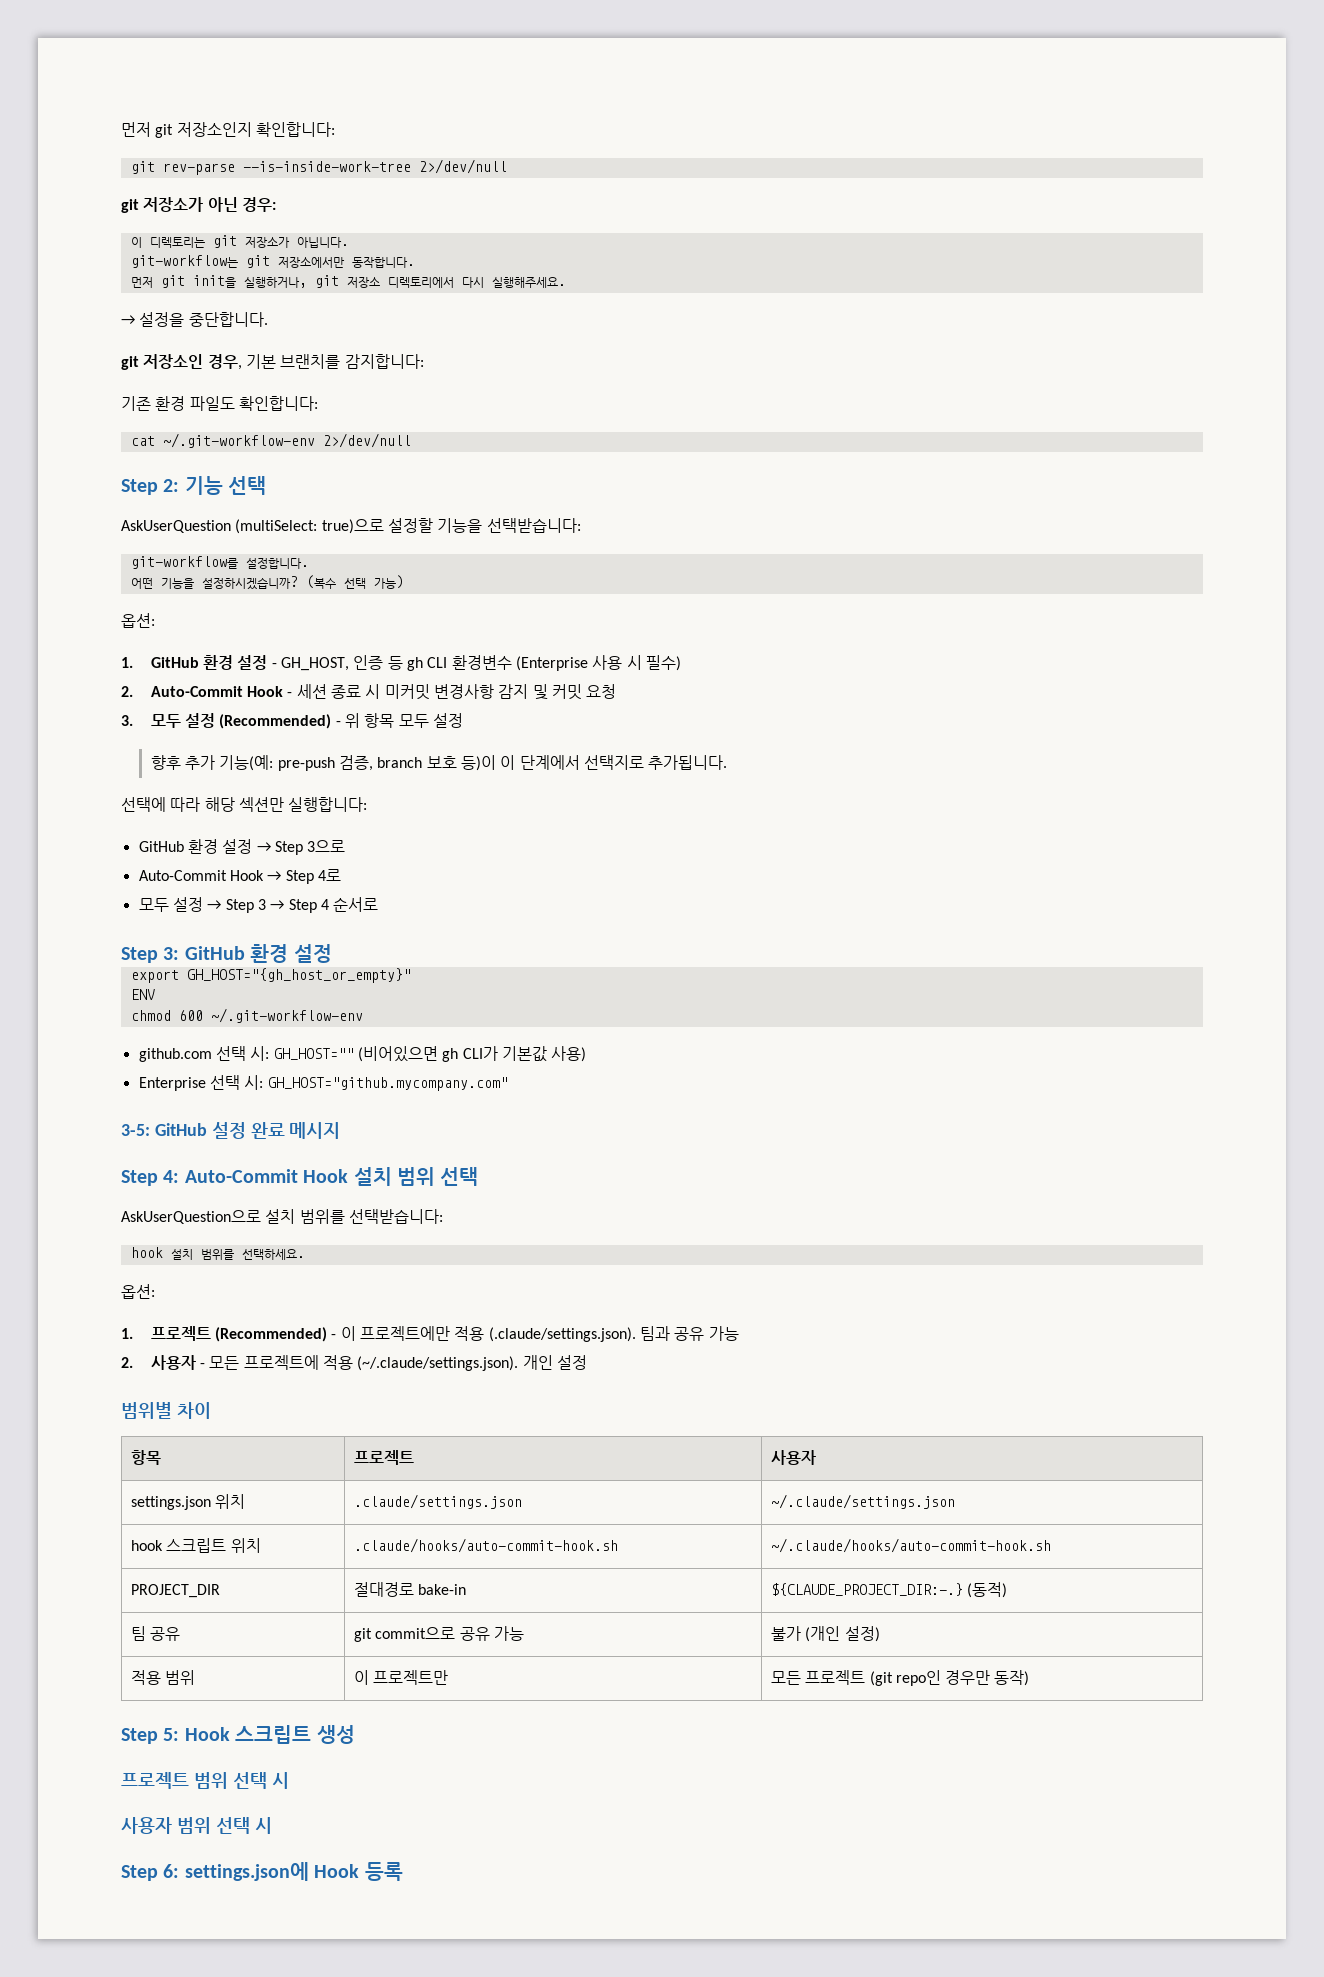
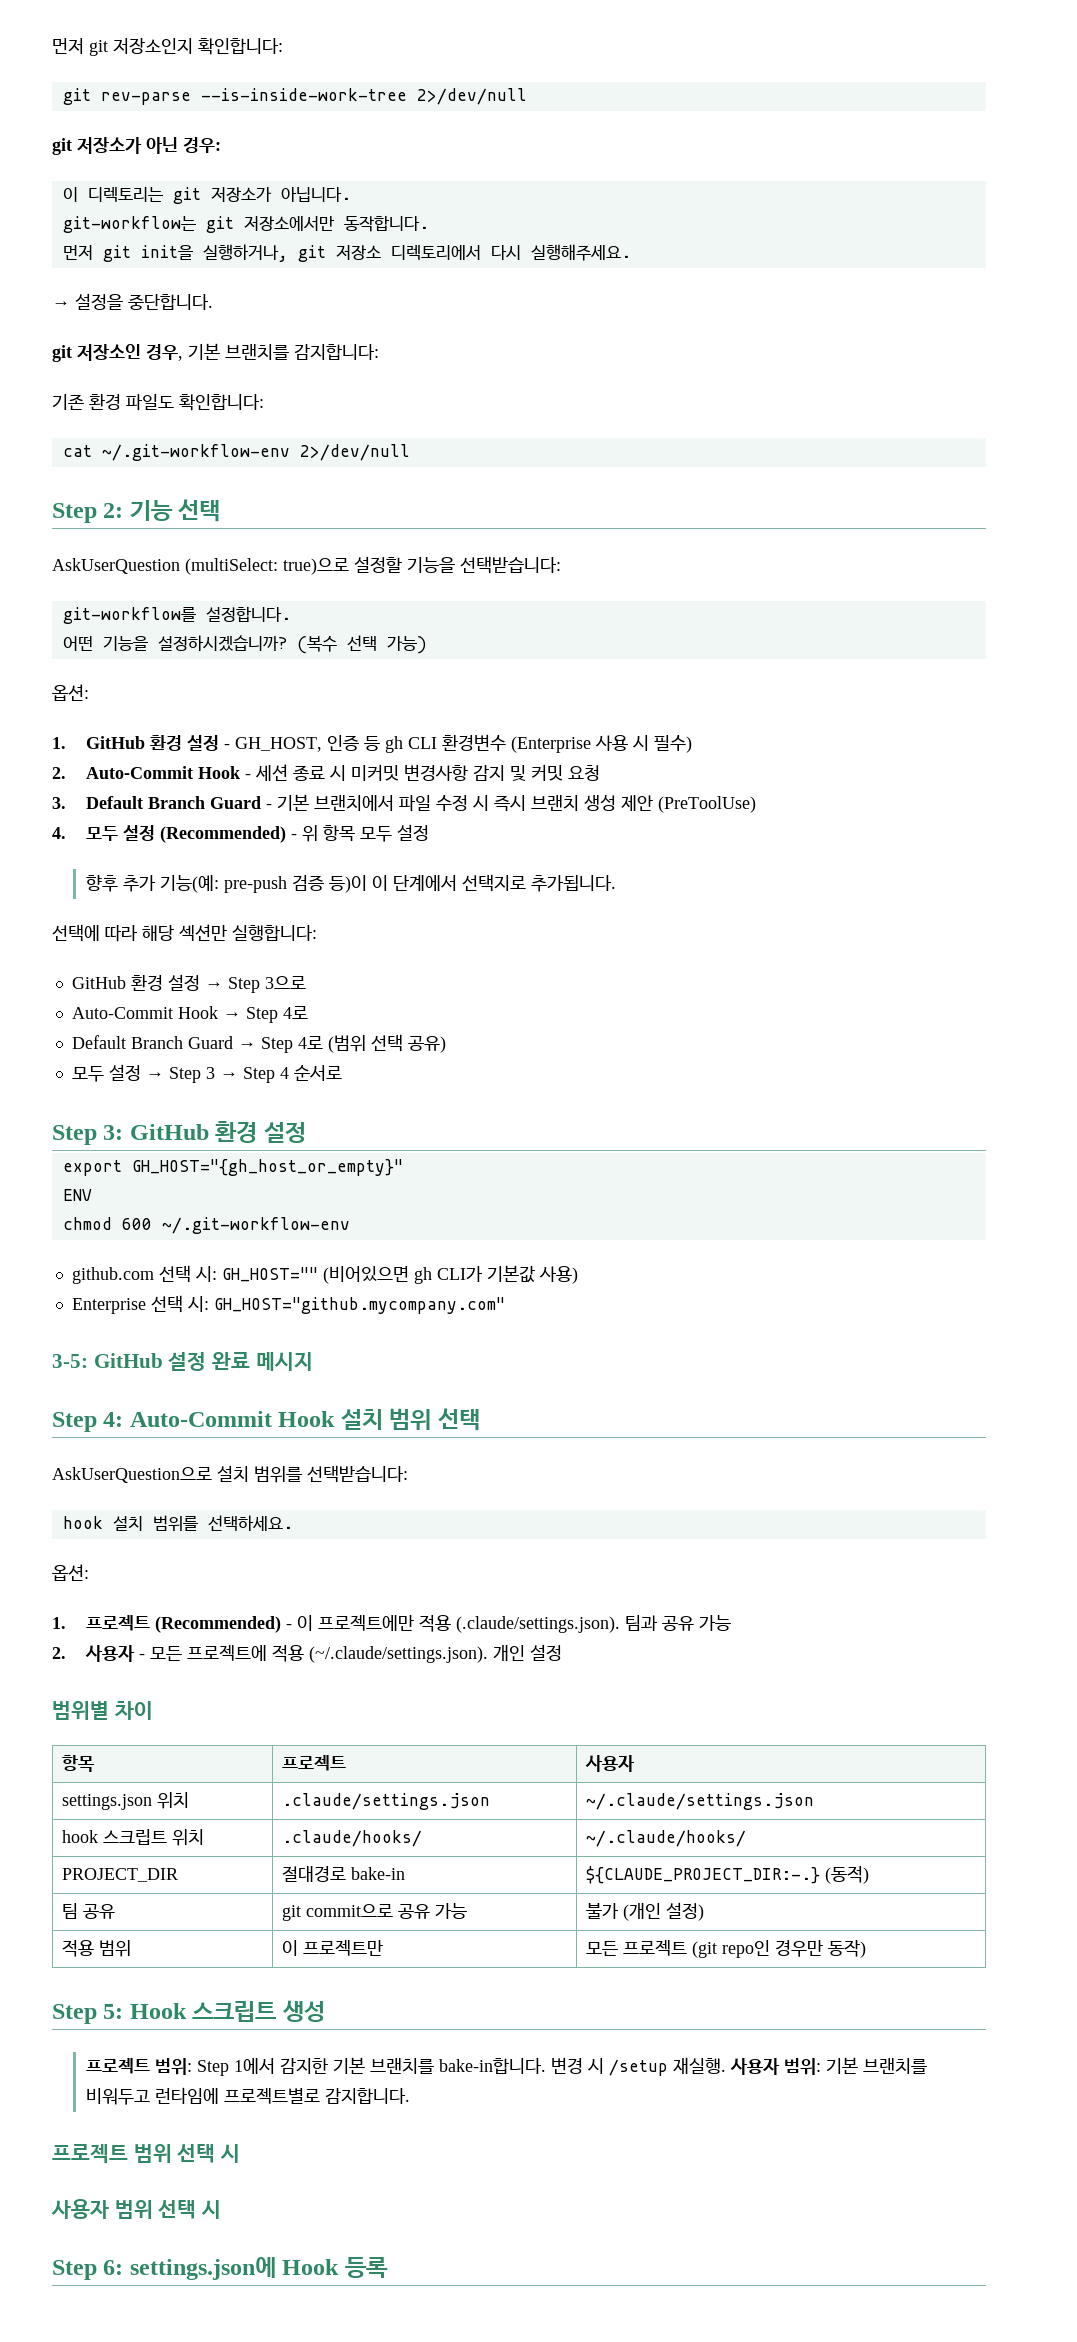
(133, 720) none -> [85,794,756,813] [52,827,66,839] Default Branch Guard - 기본 브랜치에서 파일 수정 시 즉시 브랜치 생성 제안 (PreToolUse) // 4.
[338,755,457,771] 검증, branch 보호 -> [291,875,324,891] 검증
(341, 875) none -> [71,1034,446,1053] // Default Branch Guard → Step 4로 (범위 선택 공유)
[353,1538,618,1553] [770,1538,1051,1553] .claude/hooks/auto-commit-hook.sh | ~/.claude/hooks/auto-commit-hook.sh -> [282,1830,423,1847] [586,1830,747,1847] .claude/hooks/ | ~/.claude/hooks/
(355, 1734) none -> [85,2057,927,2076] [85,2087,410,2105] // 프로젝트 범위: Step 1에서 감지한 기본 브랜치를 bake-in합니다. 변경 시 /setup 재실행. 사용자 범위: 기본 브랜치를 비워두고 런타임에 프로젝트별로 감지합니다.

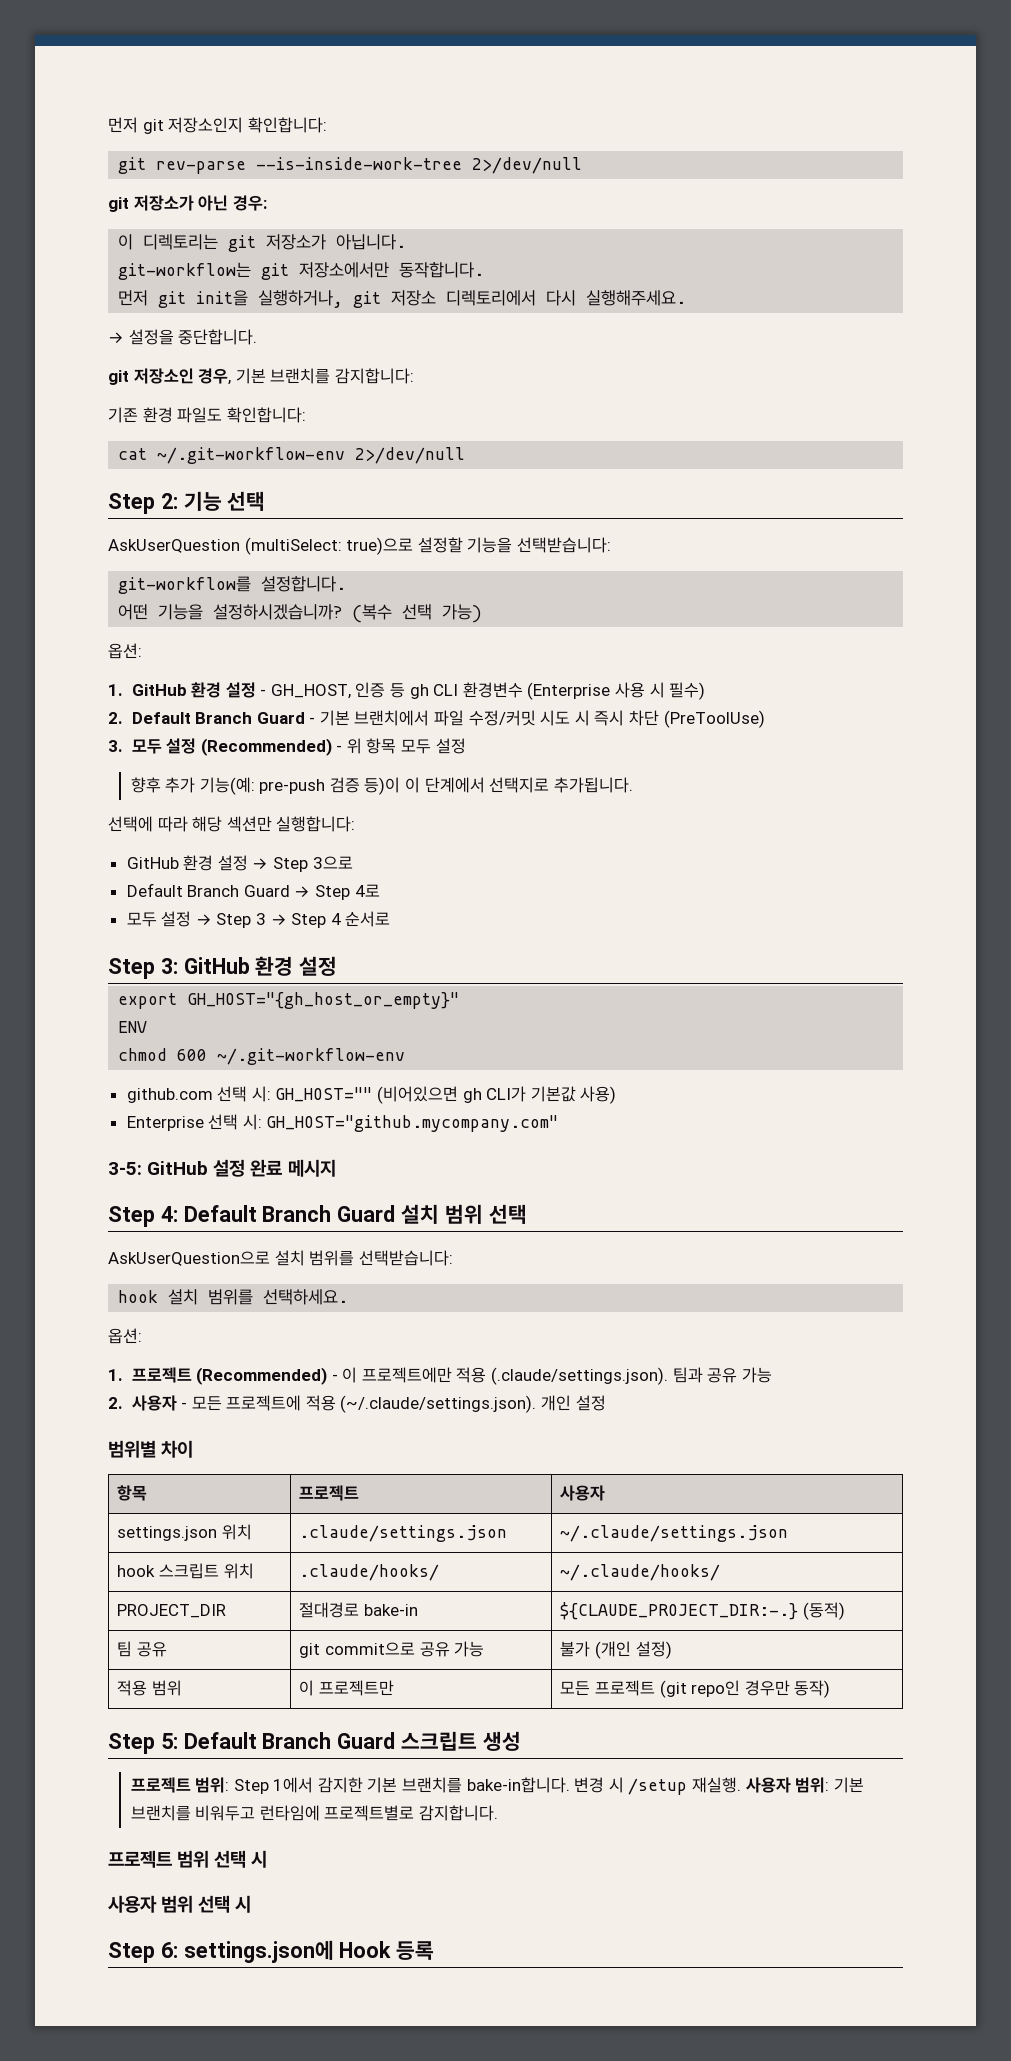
[85,764,600,781] [52,797,66,809] Auto-Commit Hook - 세션 종료 시 미커밋 변경사항 감지 및 커밋 요청 // 3. -> (123, 718) none
[435,795,653,812] 수정 시 즉시 브랜치 생성 제안 -> [468,710,659,726] 수정/커밋 시도 시 즉시 차단
[52,827,66,839] 4. -> [108,740,123,752] 3.
[71,1006,308,1023] // Auto-Commit Hook → Step 4로 -> (353, 862) none
[327,1034,446,1053] (범위 선택 공유) -> (380, 890) none
[129,1411,336,1427] Auto-Commit Hook -> [183,1205,396,1222] Default Branch Guard
[129,2003,187,2019] Hook -> [183,1732,396,1749] Default Branch Guard

